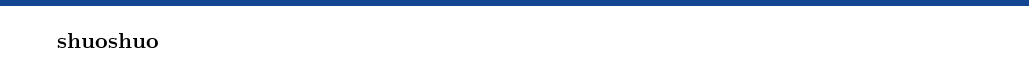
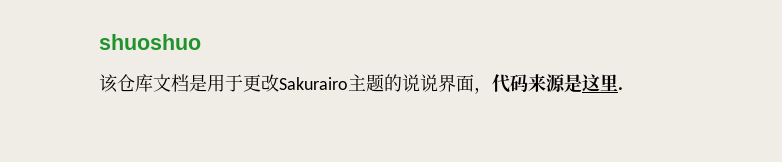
(159, 40) none -> [99,74,623,94] // 该仓库文档是用于更改Sakurairo主题的说说界面，代码来源是这里.

